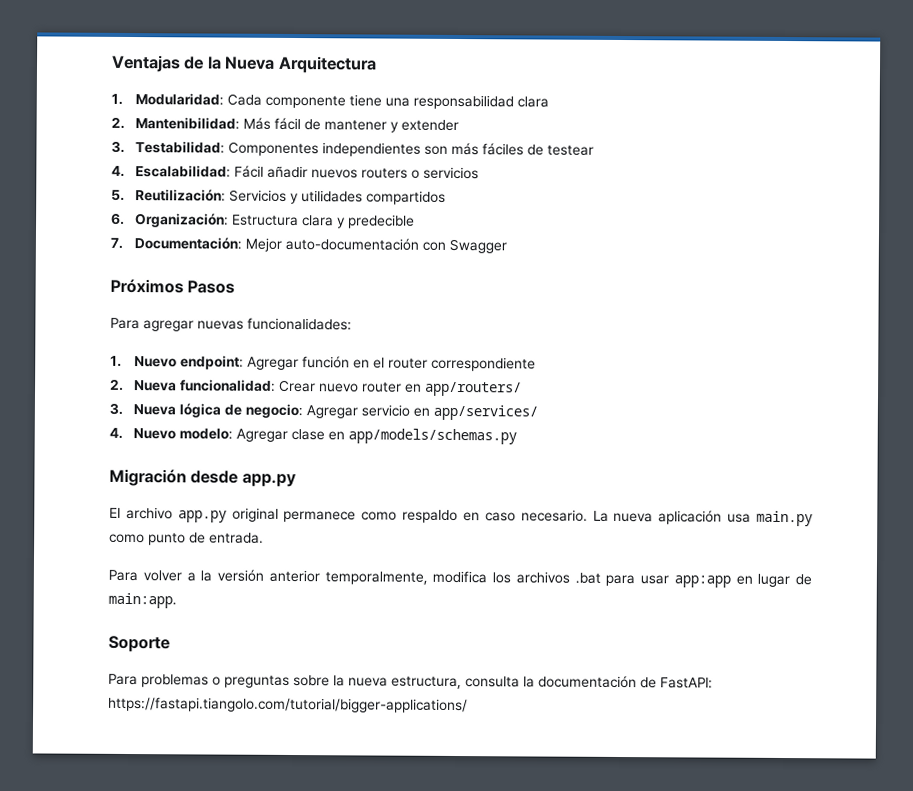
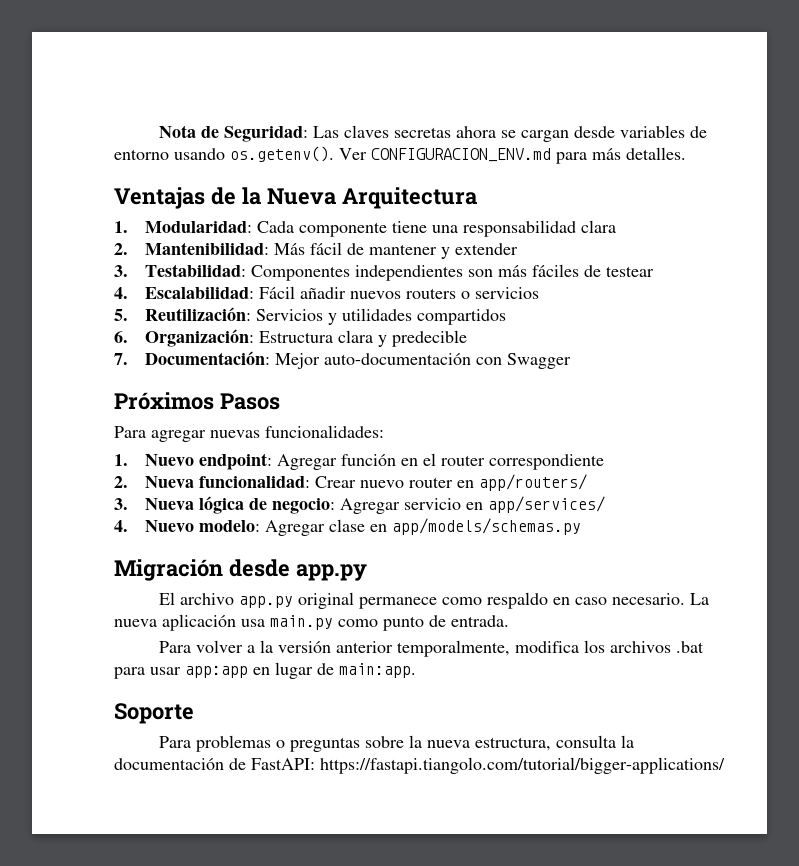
(111, 63) none -> [158,125,707,142] [114,146,686,164] Nota de Seguridad: Las claves secretas ahora se cargan desde variables de entorno usando os.getenv(). Ver CONFIGURACION_ENV.md para más detalles. //

